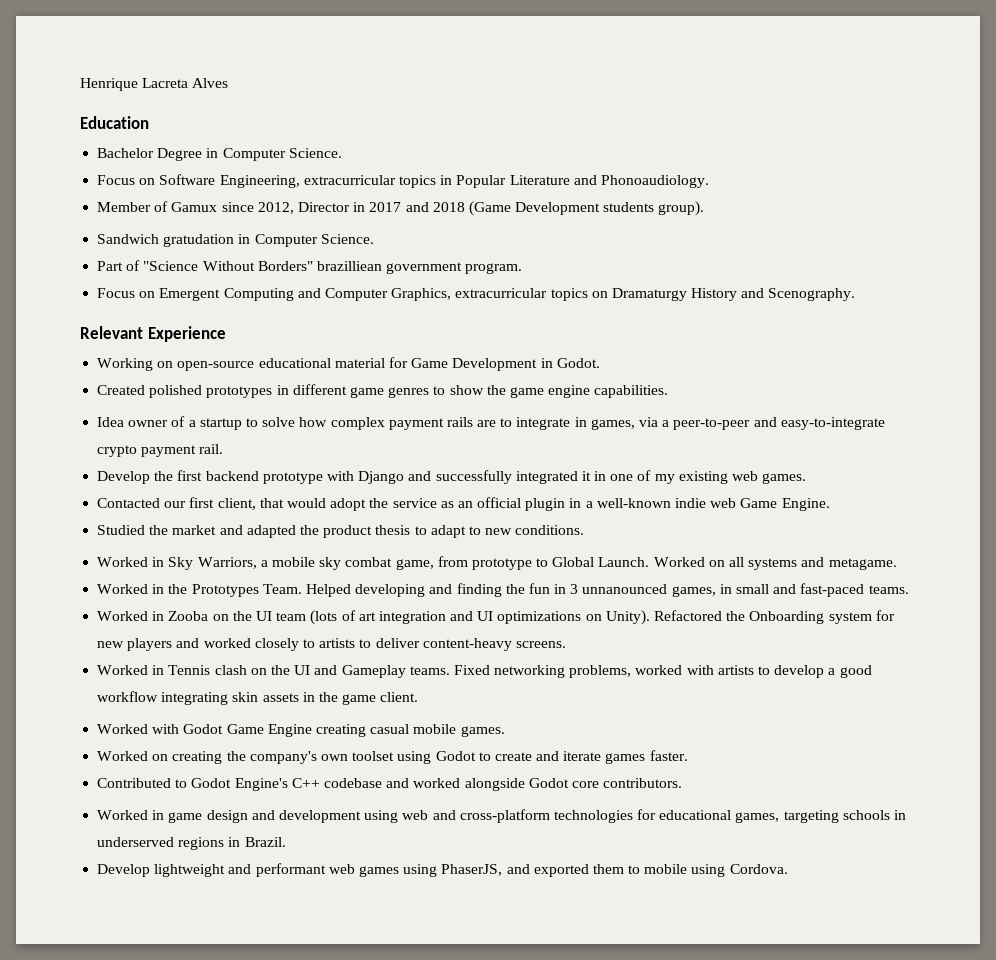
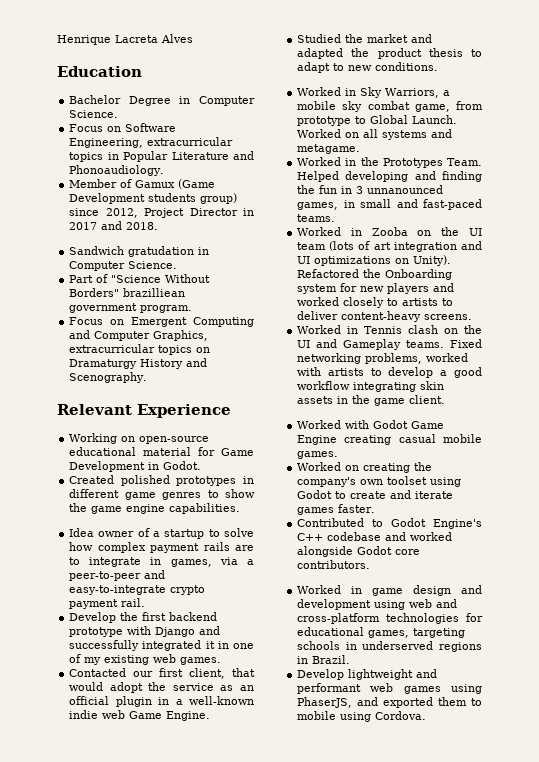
(218, 207) none -> [178,179,216,189] [69,193,238,204] (Game Development students group)
(294, 208) none -> [144,208,185,218] Project
[432,201,705,216] 2018 (Game Development students group). -> [126,222,159,230] 2018.

